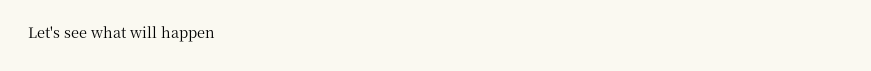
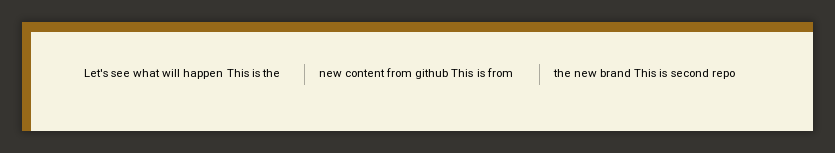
(215, 34) none -> [226,68,735,79] This is the new content from github This is from the new brand This is second repo

